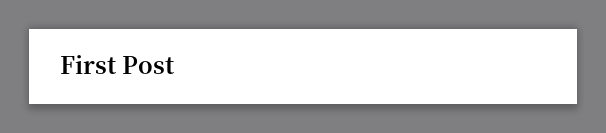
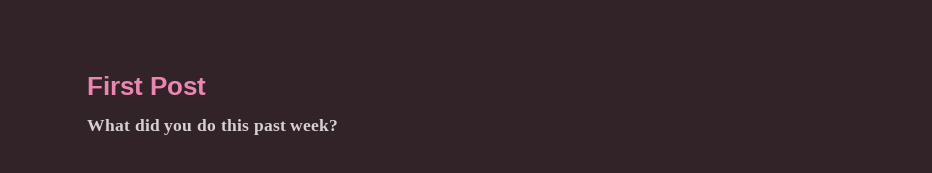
(176, 65) none -> [87,119,339,135] // What did you do this past week?

